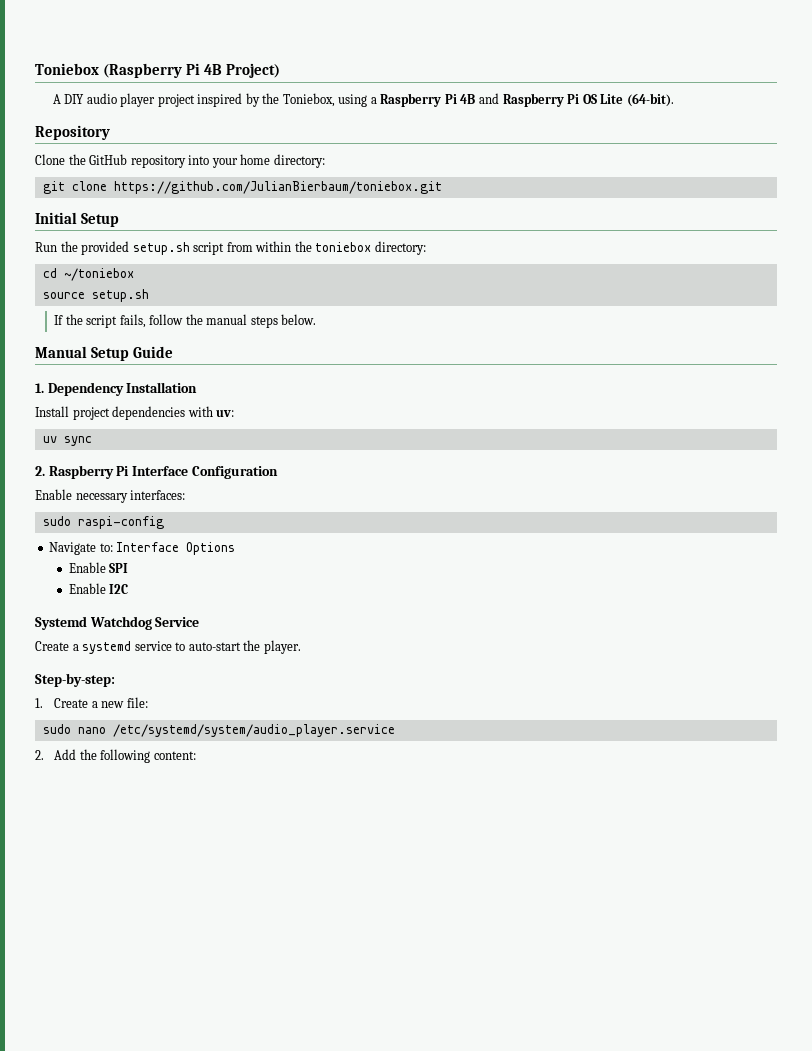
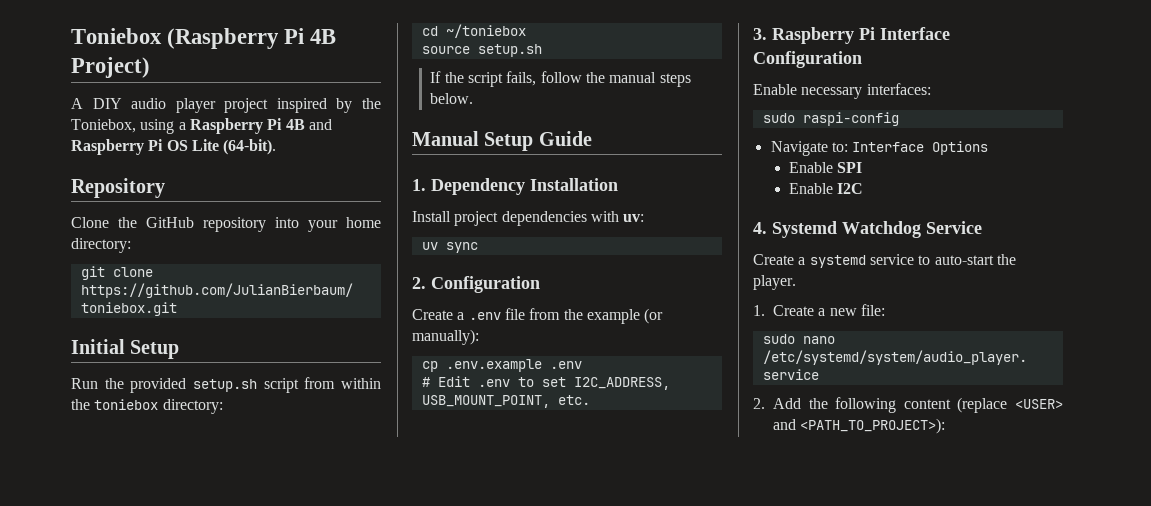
(45, 471) none -> [431,276,540,293] [412,308,664,324] [412,329,479,345] [421,359,582,372] [421,376,670,390] [421,395,590,408] [753,28,767,40] Configuration // Create a .env file from the example (or manually): // cp .env.example .env // # Edit .env to set I2C_ADDRESS, USB_MOUNT_POINT, etc. // 3.
(129, 589) none -> [753,222,767,234] 4.
[35,673,115,687] // Step-by-step: -> (796, 282) none
[153,751,196,760] content: -> [903,397,1063,413] [773,418,946,434] content (replace <USER> and <PATH_TO_PROJECT>):

